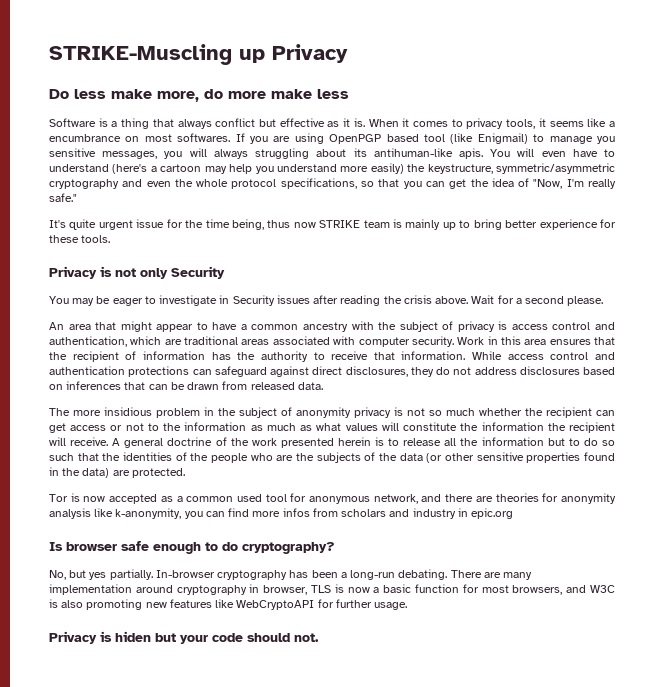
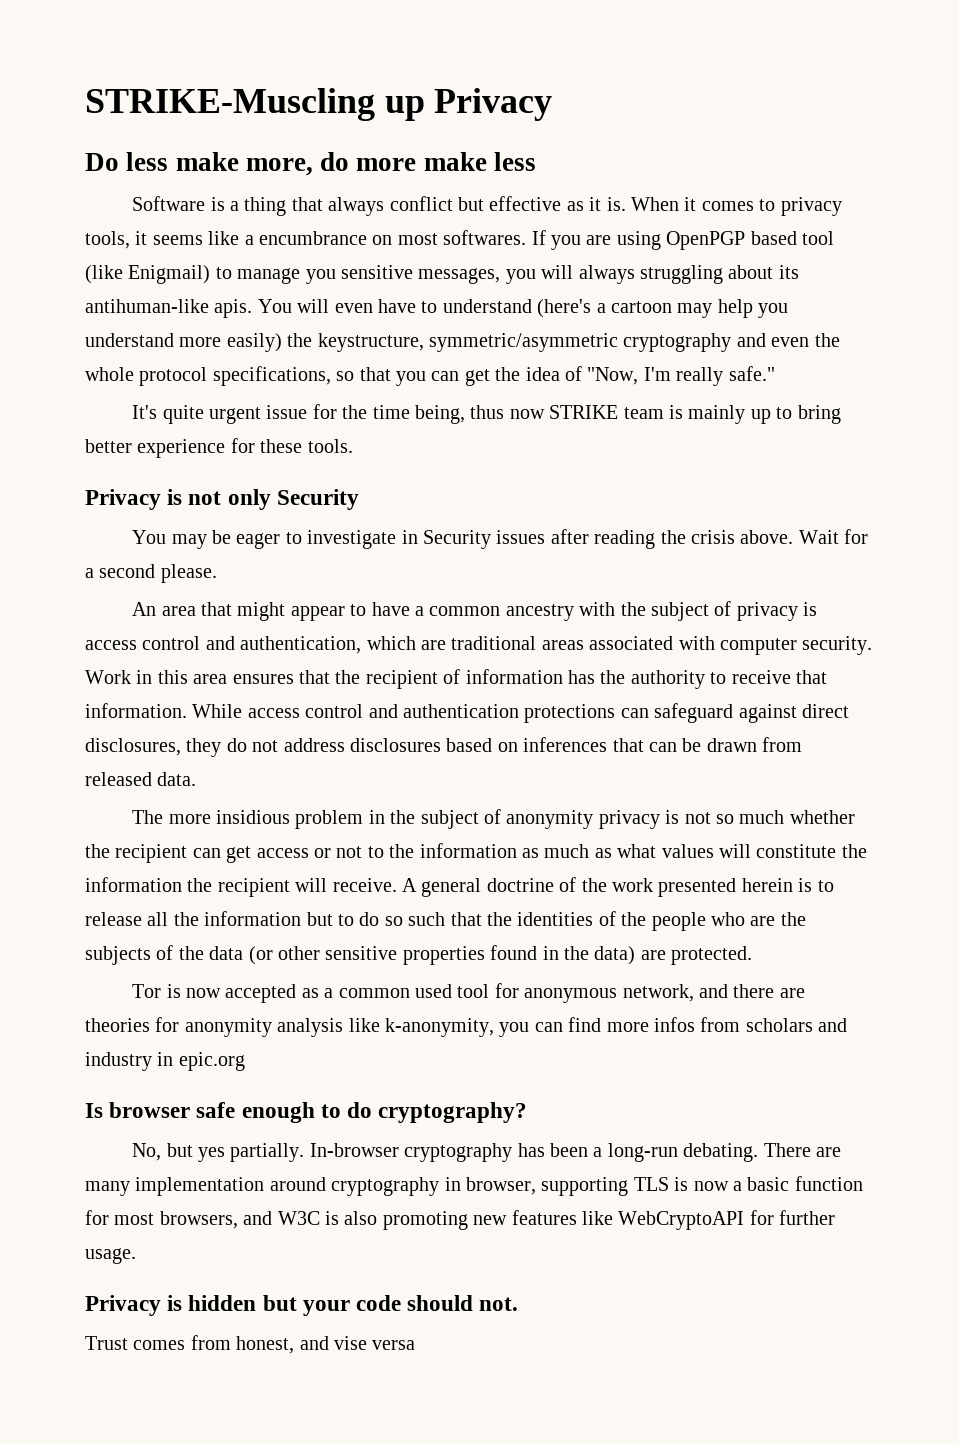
(308, 590) none -> [541,1177,629,1196] supporting
[115,631,151,642] hiden -> [188,1295,257,1311] hidden
(319, 637) none -> [85,1335,416,1354] // Trust comes from honest, and vise versa

